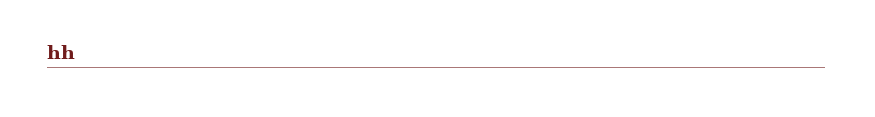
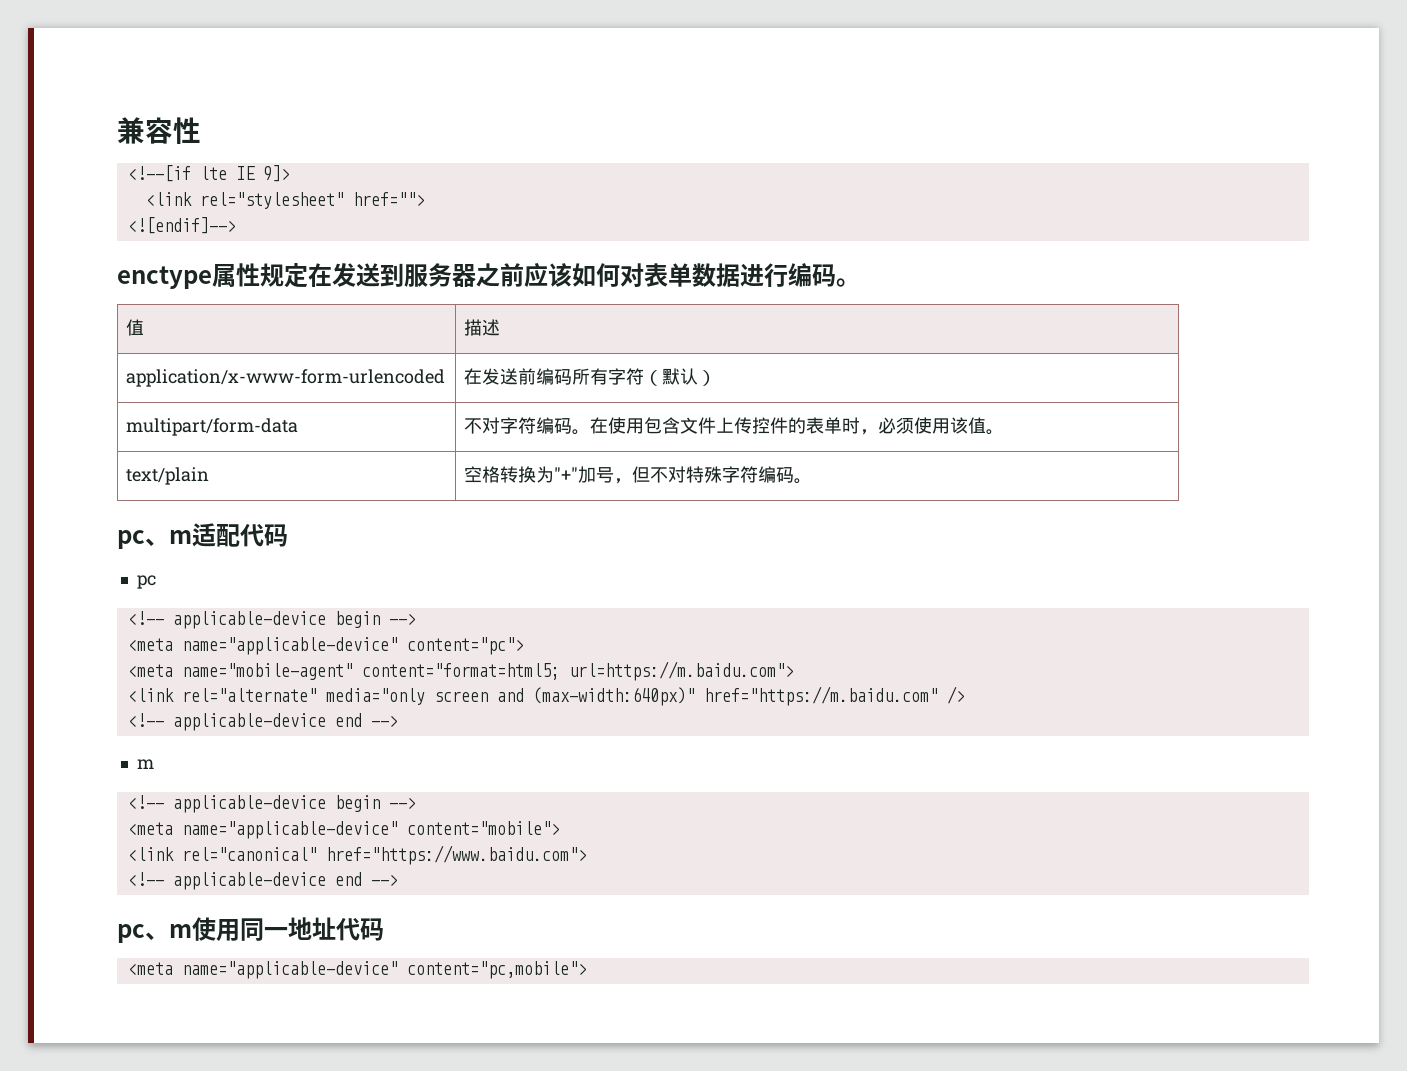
[47,45,75,59] hh -> [117,117,201,144] [127,165,290,182] [145,192,425,209] [127,217,236,234] [117,263,860,289] [126,319,145,336] [464,319,501,336] [126,369,446,387] [464,368,717,386] [126,418,299,436] [464,417,1005,435] [126,467,210,485] [464,466,813,484] [117,523,288,549] [136,575,156,589] [127,611,416,629] [127,637,524,655] [127,661,794,681] [127,686,965,706] [127,713,398,731] [136,759,154,769] [127,795,416,813] [127,821,560,839] [127,845,587,865] [127,872,398,890] [117,917,384,943] [127,961,587,979] 兼容性 // <!--[if lte IE 9]> // <link rel="stylesheet" href=""> // <![endif]--> // enctype属性规定在发送到服务器之前应该如何对表单数据进行编码。 // 值 | 描述 // application/x-www-form-urlencoded | 在发送前编码所有字符（默认） // multipart/form-data | 不对字符编码。在使用包含文件上传控件的表单时，必须使用该值。 // text/plain | 空格转换为"+"加号，但不对特殊字符编码。 // pc、m适配代码 // pc // <!-- applicable-device begin --> // <meta name="applicable-device" content="pc"> // <meta name="mobile-agent" content="format=html5; url=https://m.baidu.com"> // <link rel="alternate" media="only screen and (max-width:640px)" href="https://m.baidu.com" /> // <!-- applicable-device end --> // m // <!-- applicable-device begin --> // <meta name="applicable-device" content="mobile"> // <link rel="canonical" href="https://www.baidu.com"> // <!-- applicable-device end --> // pc、m使用同一地址代码 // <meta name="applicable-device" content="pc,mobile">

